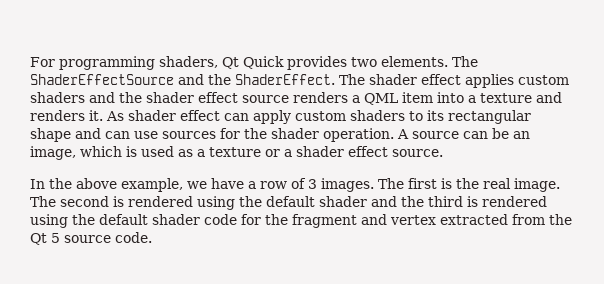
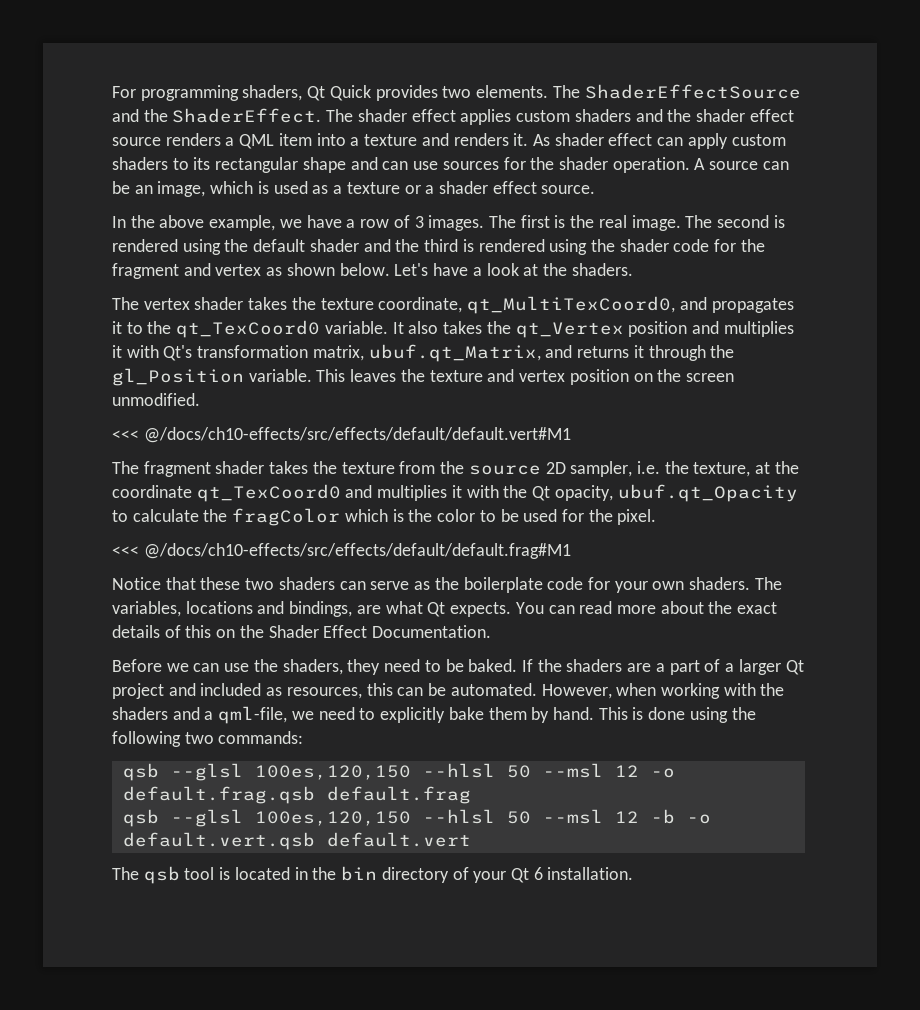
[99,214,148,225] default -> (615, 245) none
[440,214,572,225] [30,232,152,245] extracted from the Qt 5 source code. -> [266,263,633,276] [112,296,794,314] [112,320,794,338] [112,344,735,362] [112,368,734,386] [112,393,200,406] [112,427,571,443] [112,461,799,477] [112,484,798,502] [112,508,657,526] [112,543,571,559] [112,577,782,593] [112,601,778,617] [112,625,492,638] [112,659,804,675] [112,683,785,699] [112,706,756,724] [112,731,304,747] [122,763,675,781] [122,786,471,804] [122,809,711,827] [122,832,471,850] [112,866,634,884] as shown below. Let's have a look at the shaders. // The vertex shader takes the texture coordinate, qt_MultiTexCoord0, and propagates it to the qt_TexCoord0 variable. It also takes the qt_Vertex position and multiplies it with Qt's transformation matrix, ubuf.qt_Matrix, and returns it through the gl_Position variable. This leaves the texture and vertex position on the screen unmodified. // <<< @/docs/ch10-effects/src/effects/default/default.vert#M1 // The fragment shader takes the texture from the source 2D sampler, i.e. the texture, at the coordinate qt_TexCoord0 and multiplies it with the Qt opacity, ubuf.qt_Opacity to calculate the fragColor which is the color to be used for the pixel. // <<< @/docs/ch10-effects/src/effects/default/default.frag#M1 // Notice that these two shaders can serve as the boilerplate code for your own shaders. The variables, locations and bindings, are what Qt expects. You can read more about the exact details of this on the Shader Effect Documentation. // Before we can use the shaders, they need to be baked. If the shaders are a part of a larger Qt project and included as resources, this can be automated. However, when working with the shaders and a qml-file, we need to explicitly bake them by hand. This is done using the following two commands: // qsb --glsl 100es,120,150 --hlsl 50 --msl 12 -o default.frag.qsb default.frag // qsb --glsl 100es,120,150 --hlsl 50 --msl 12 -b -o default.vert.qsb default.vert // The qsb tool is located in the bin directory of your Qt 6 installation.

